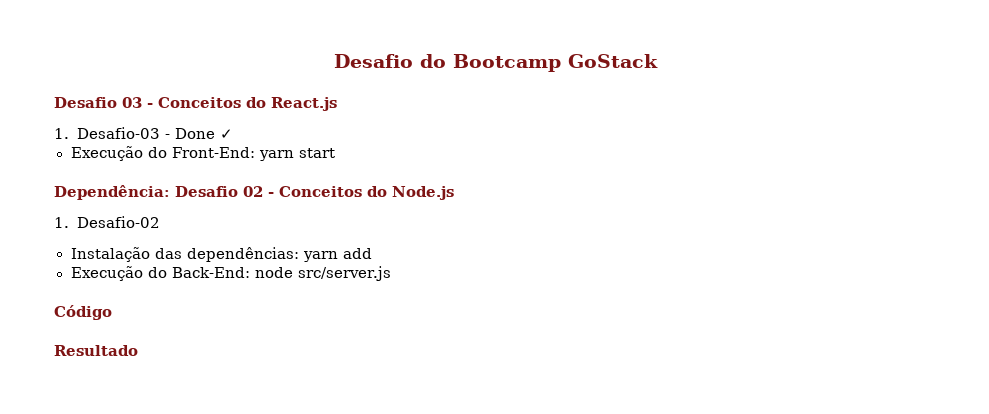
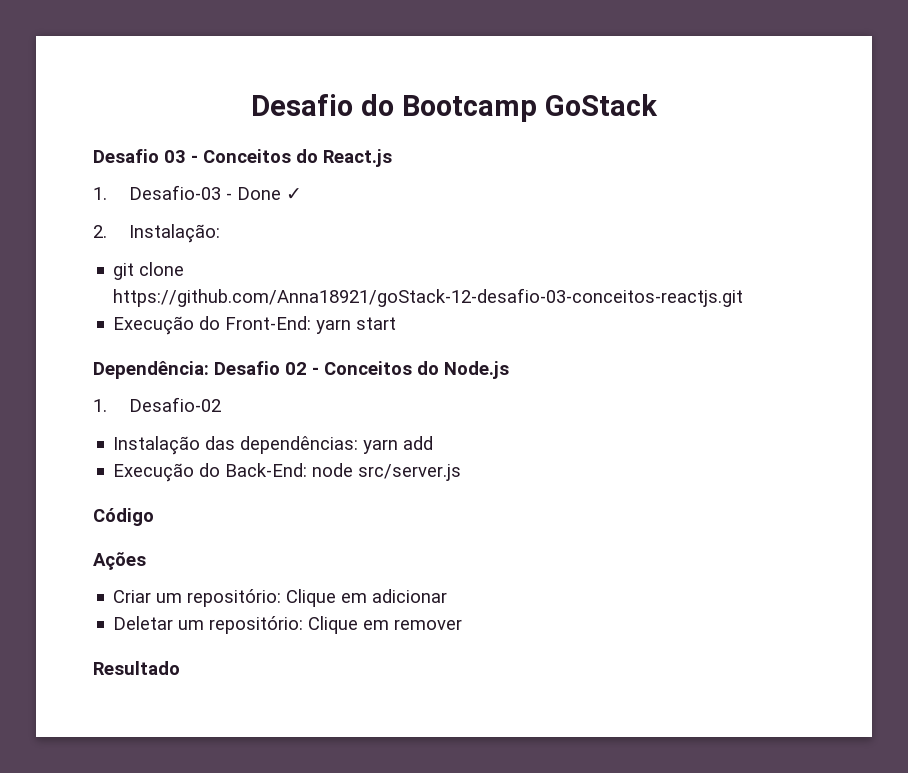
(233, 134) none -> [93,224,221,243] [113,262,185,280] [113,288,744,307] // 2. Instalação: // git clone https://github.com/Anna18921/goStack-12-desafio-03-conceitos-reactjs.git
(112, 312) none -> [93,552,146,570] [113,589,448,607] [113,616,463,634] // Ações // Criar um repositório: Clique em adicionar // Deletar um repositório: Clique em remover

